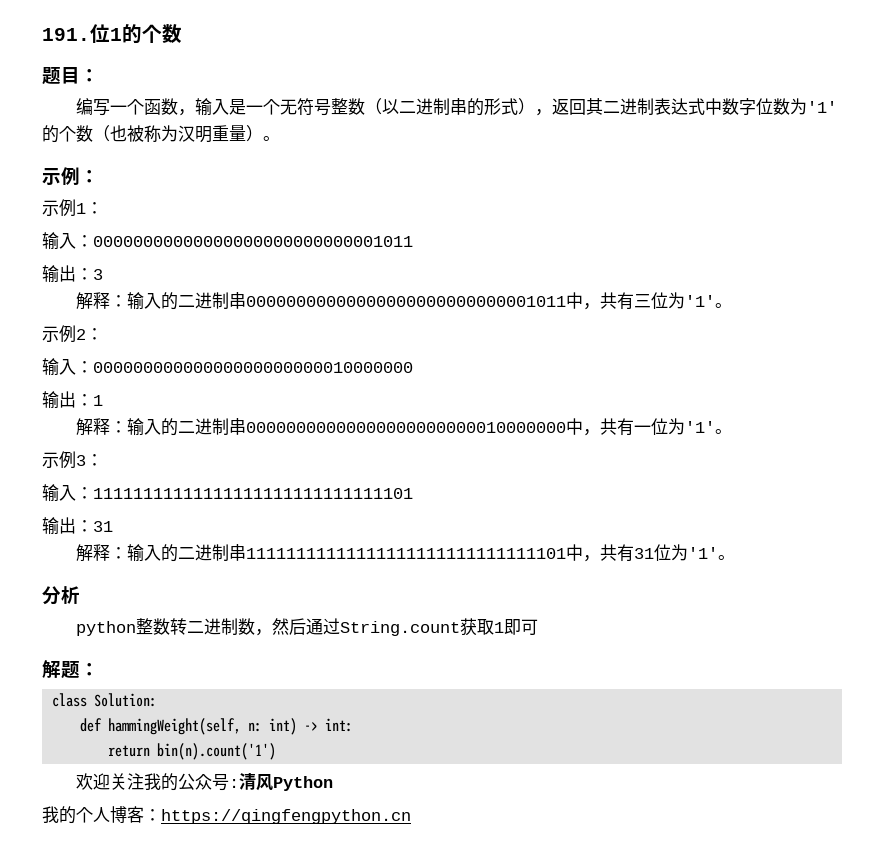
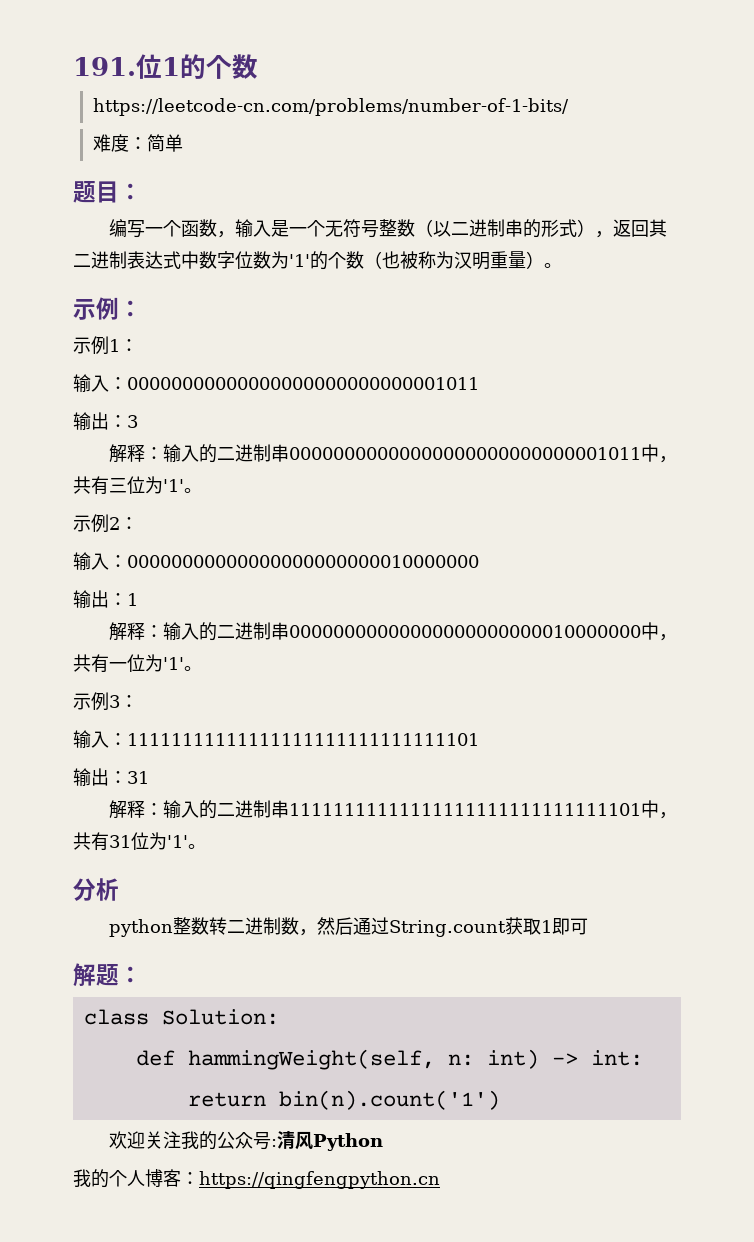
(182, 33) none -> [92,98,569,116] [92,134,183,152] // https://leetcode-cn.com/problems/number-of-1-bits/ // 难度：简单

